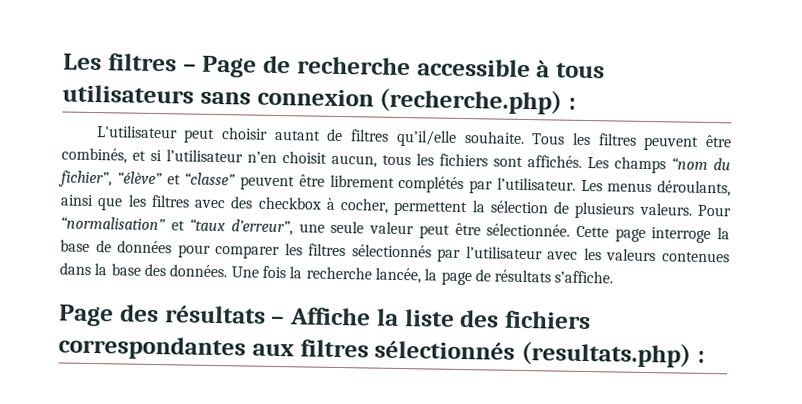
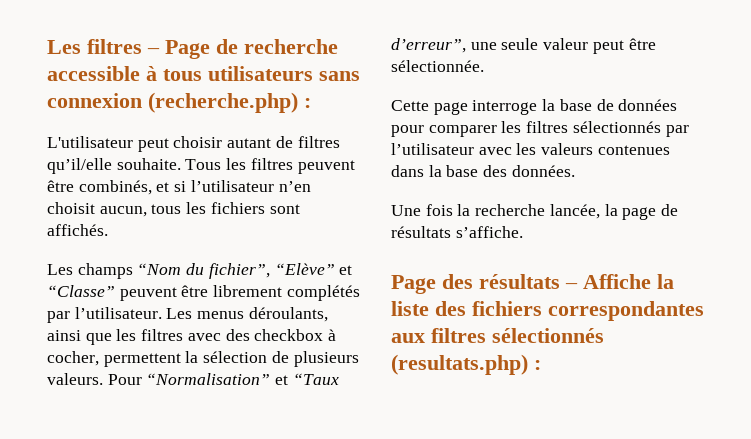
(582, 161) none -> (108, 230) //
[671,157,708,170] “nom -> [137,263,182,275] “Nom
[116,171,237,186] “élève” et “classe” -> [274,263,353,275] [47,285,115,297] “Elève” et “Classe”
[60,216,227,232] “normalisation” et “taux -> [146,373,339,385] “Normalisation” et “Taux
(571, 230) none -> (484, 66) //
(228, 271) none -> (575, 171) //

